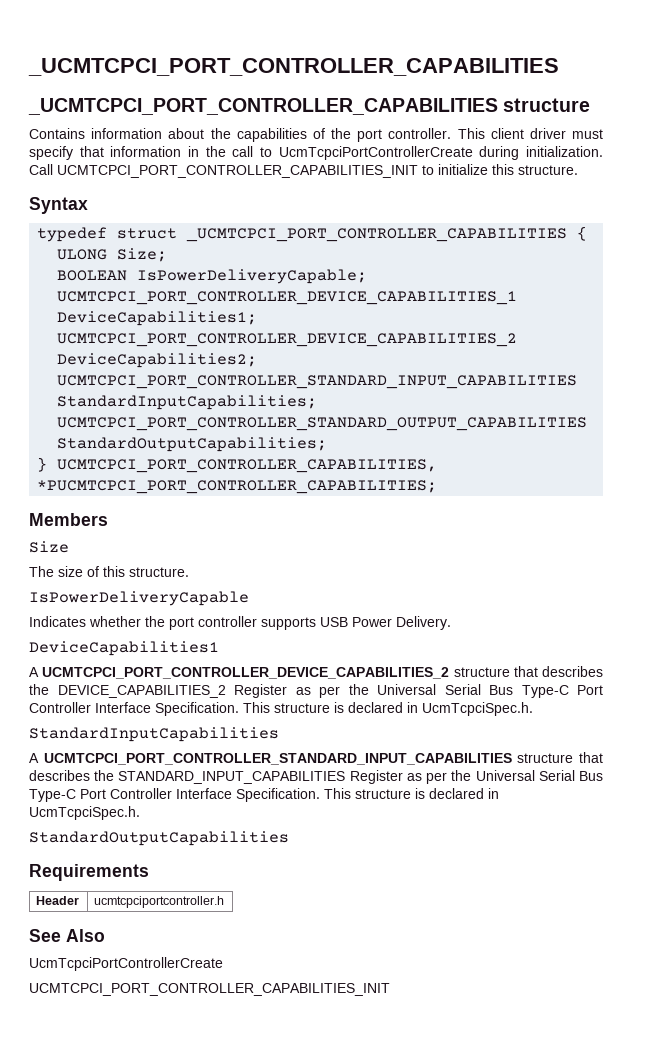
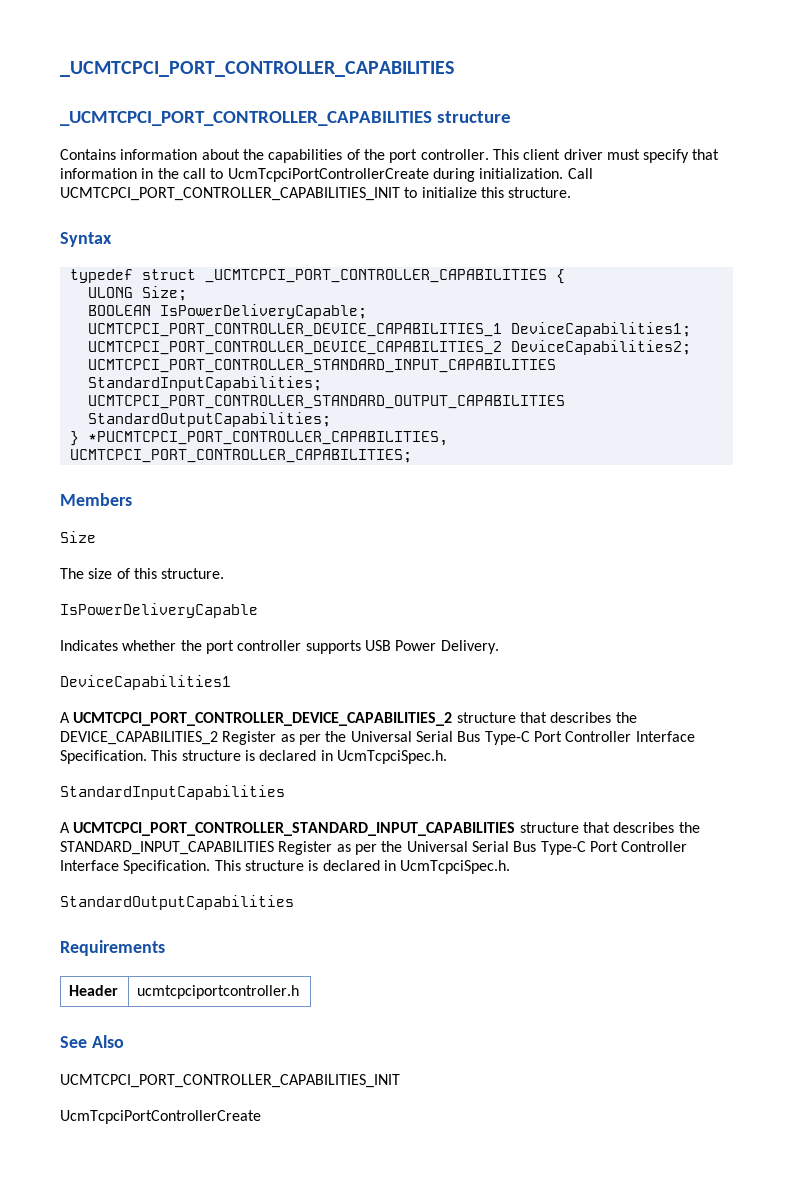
[57,459,438,473] [37,480,438,494] UCMTCPCI_PORT_CONTROLLER_CAPABILITIES, *PUCMTCPCI_PORT_CONTROLLER_CAPABILITIES; -> [87,431,448,446] [69,449,412,463] *PUCMTCPCI_PORT_CONTROLLER_CAPABILITIES, UCMTCPCI_PORT_CONTROLLER_CAPABILITIES;
[29,957,223,971] [29,983,390,996] // UcmTcpciPortControllerCreate // UCMTCPCI_PORT_CONTROLLER_CAPABILITIES_INIT -> [60,1074,400,1088] [60,1110,261,1124] // UCMTCPCI_PORT_CONTROLLER_CAPABILITIES_INIT // UcmTcpciPortControllerCreate

